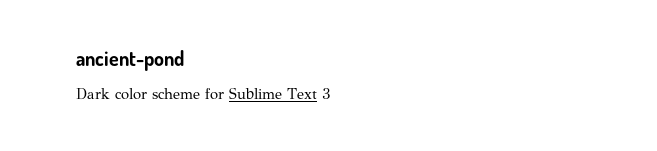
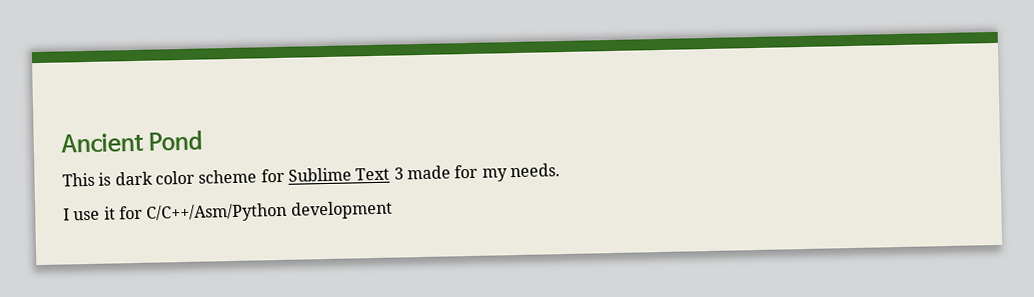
[76,50,184,71] [76,88,110,100] ancient-pond // Dark -> [60,130,204,154] [62,171,153,187] Ancient Pond // This is dark
(331, 93) none -> [406,163,560,182] [63,200,393,223] made for my needs. // I use it for C/C++/Asm/Python development

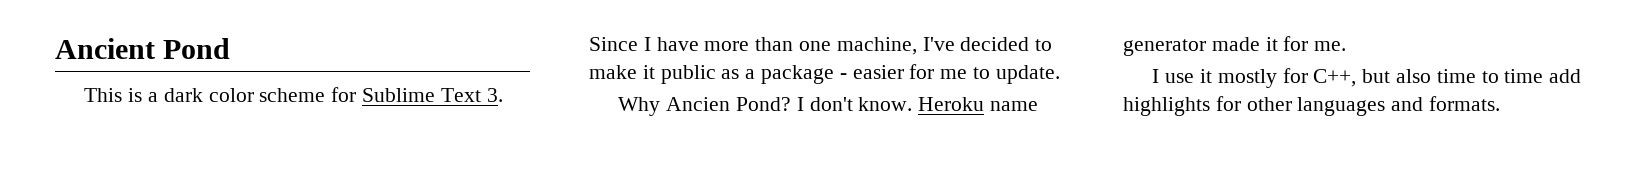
(112, 179) none -> [147,92,158,102] a
[393,163,560,182] [63,200,393,223] 3 made for my needs. // I use it for C/C++/Asm/Python development -> [486,88,503,102] [589,37,1053,55] [589,64,1060,84] [618,97,1038,116] [1123,36,1347,56] [1152,68,1582,88] [1123,96,1501,116] 3. Since I have more than one machine, I've decided to make it public as a package - easier for me to update. // Why Ancien Pond? I don't know. Heroku name generator made it for me. // I use it mostly for C++, but also time to time add highlights for other languages and formats.

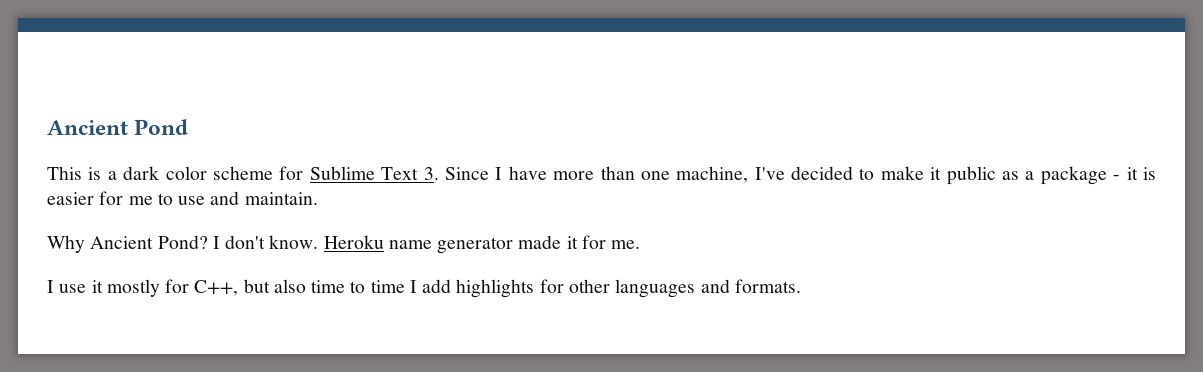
(847, 76) none -> [1126,167,1156,180] it is
[995,65,1060,84] update. -> [178,191,318,205] use and maintain.
[666,97,731,111] Ancien -> [90,236,154,249] Ancient
(1544, 76) none -> [409,280,417,293] I

